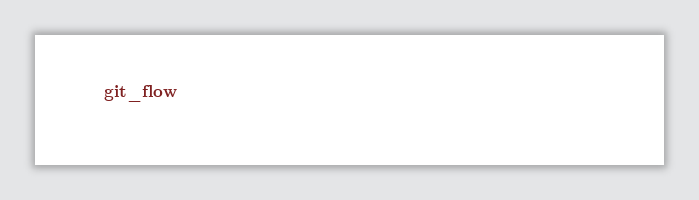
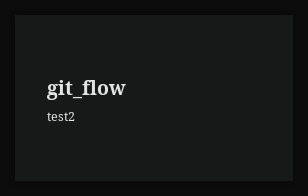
(177, 93) none -> [47,112,75,121] // test2

